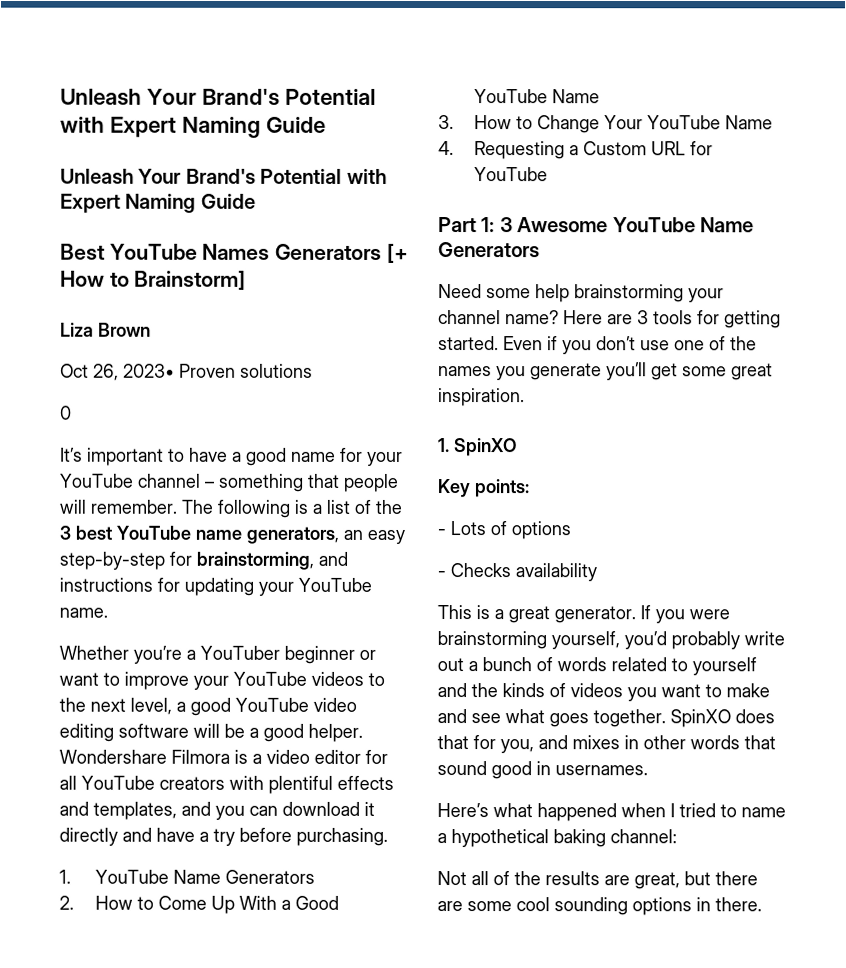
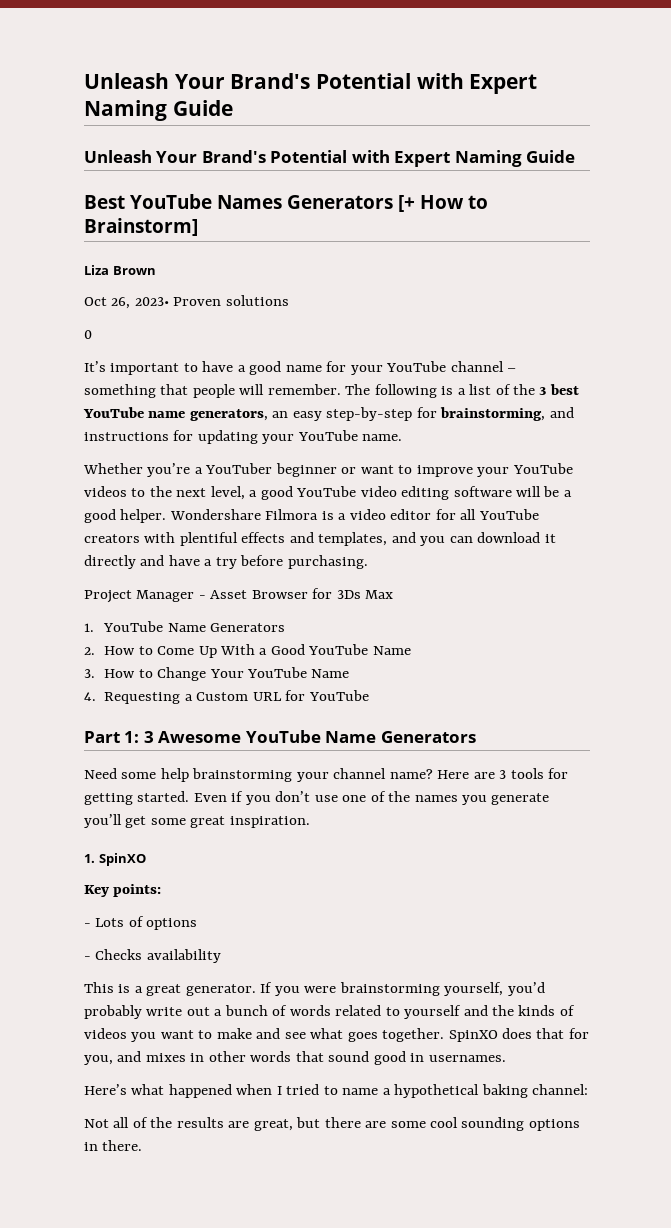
(388, 836) none -> [84,588,394,603] // Project Manager - Asset Browser for 3Ds Max

